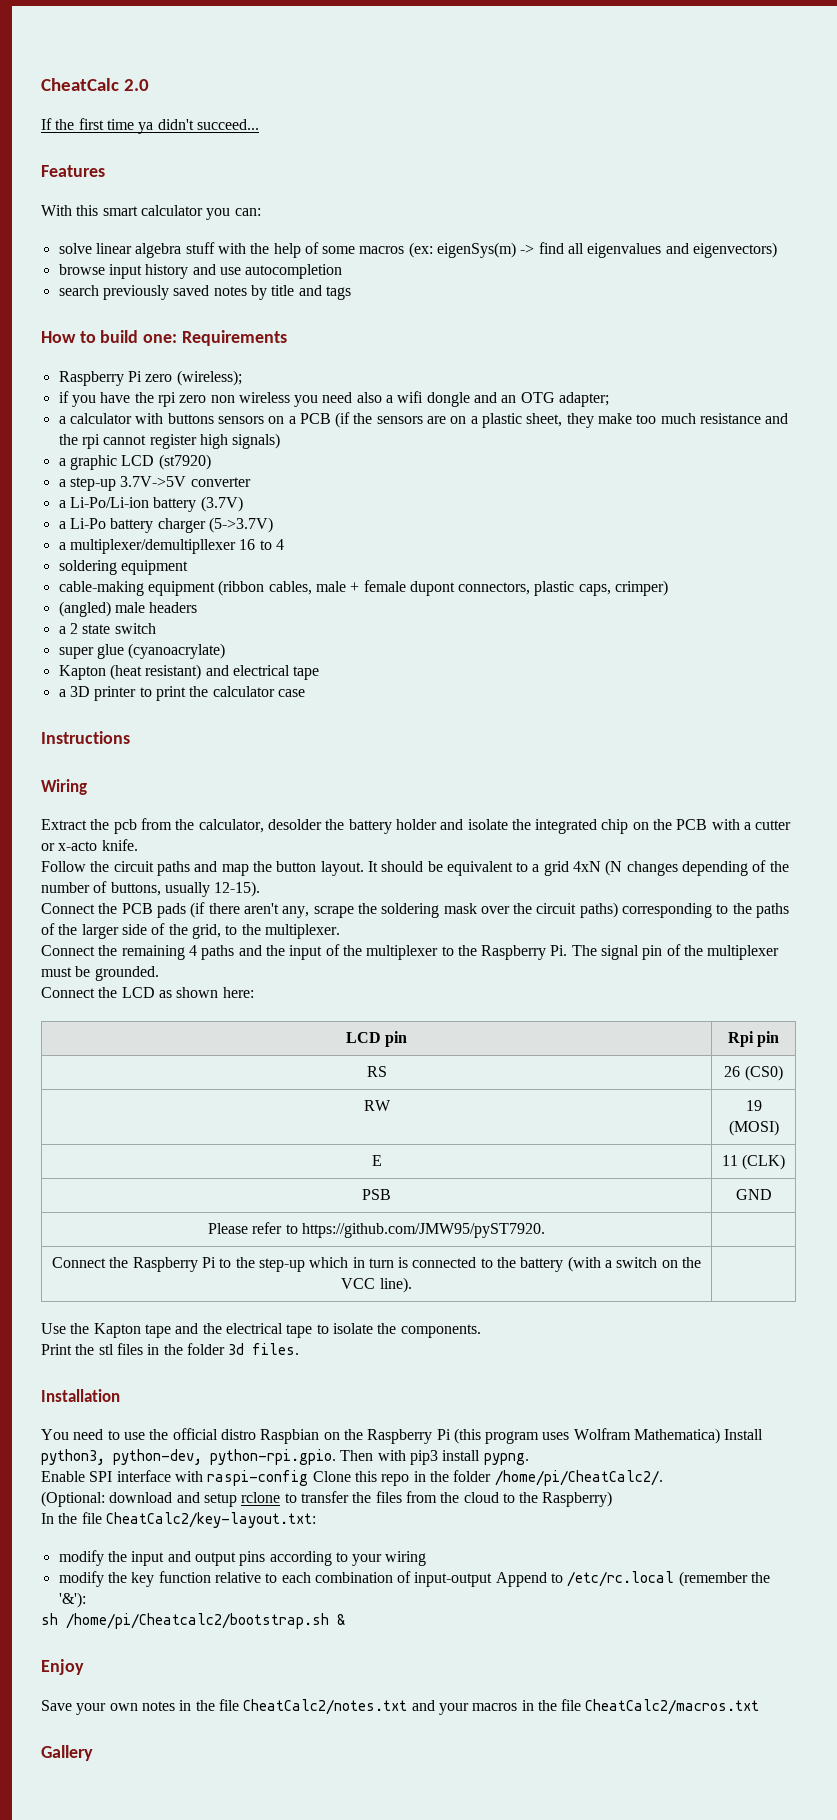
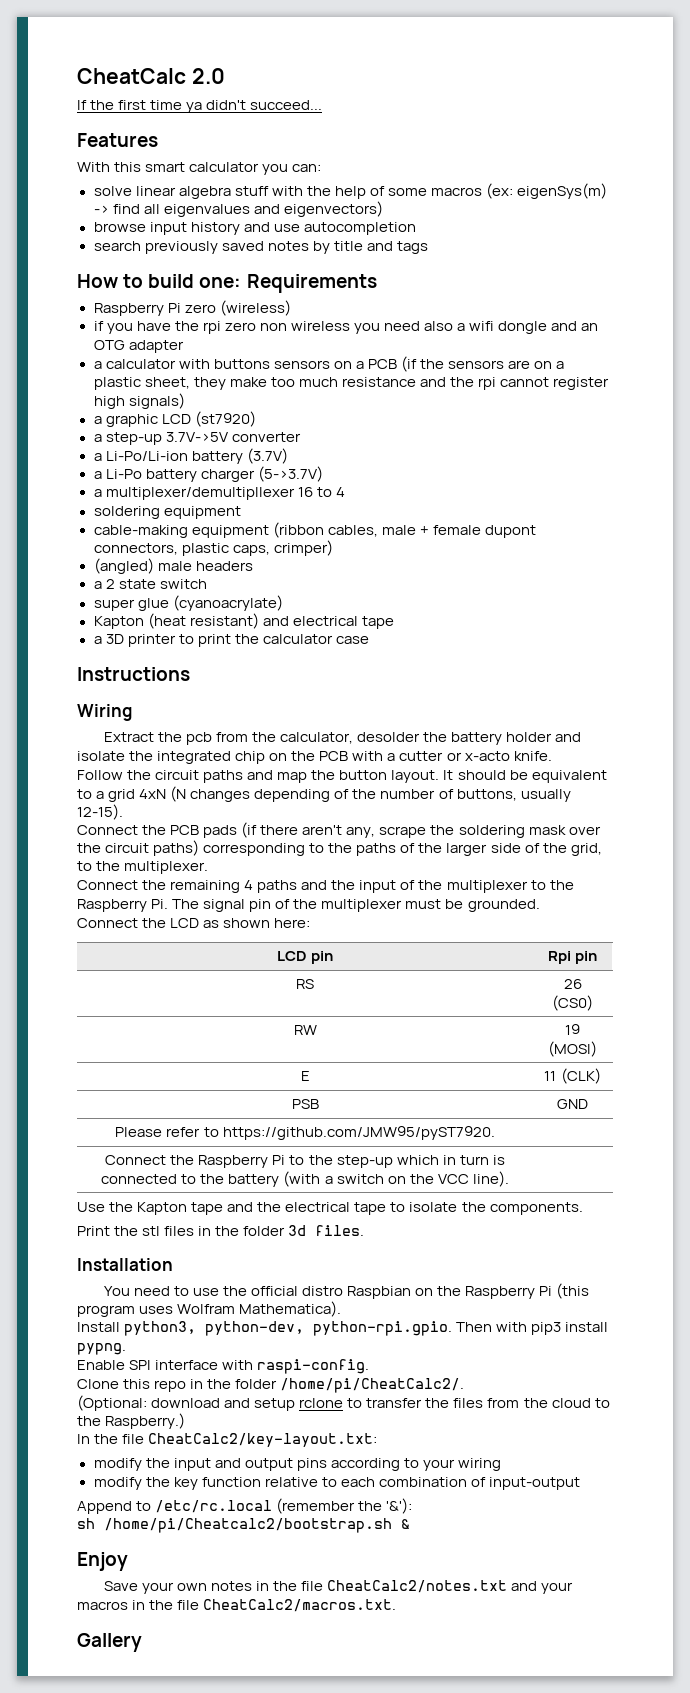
[176,370,242,386] (wireless); -> [219,300,291,316] (wireless)
[559,392,610,407] adapter; -> [128,340,184,353] adapter
[634,1428,721,1444] Mathematica) -> [239,1301,342,1317] Mathematica). //
[207,1470,309,1486] raspi-config -> [257,1359,370,1374] raspi-config. //
[542,1491,613,1507] Raspberry) -> [105,1413,186,1429] Raspberry.)
(493, 1579) none -> (580, 1483) //
[585,1699,760,1715] CheatCalc2/macros.txt -> [203,1599,397,1612] CheatCalc2/macros.txt.

